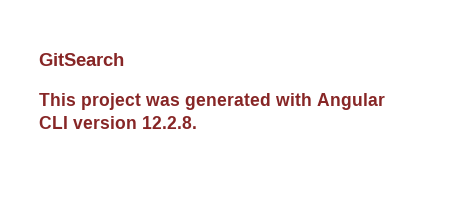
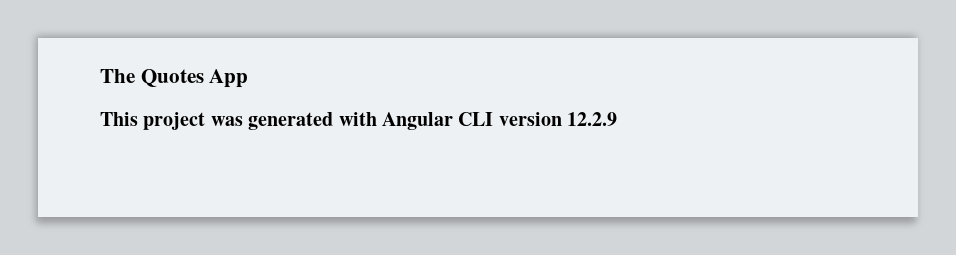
[39,53,124,66] GitSearch -> [100,69,249,88] The Quotes App
[142,116,197,129] 12.2.8. -> [567,112,618,126] 12.2.9

